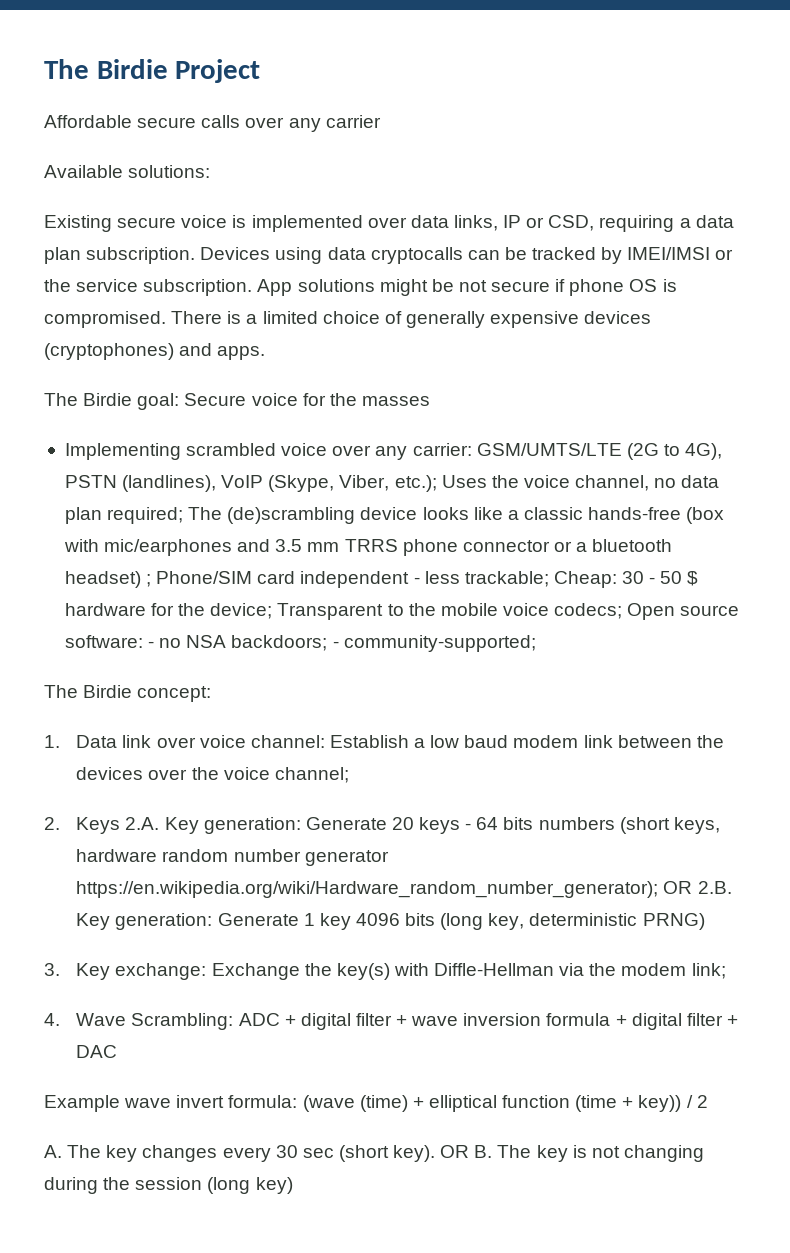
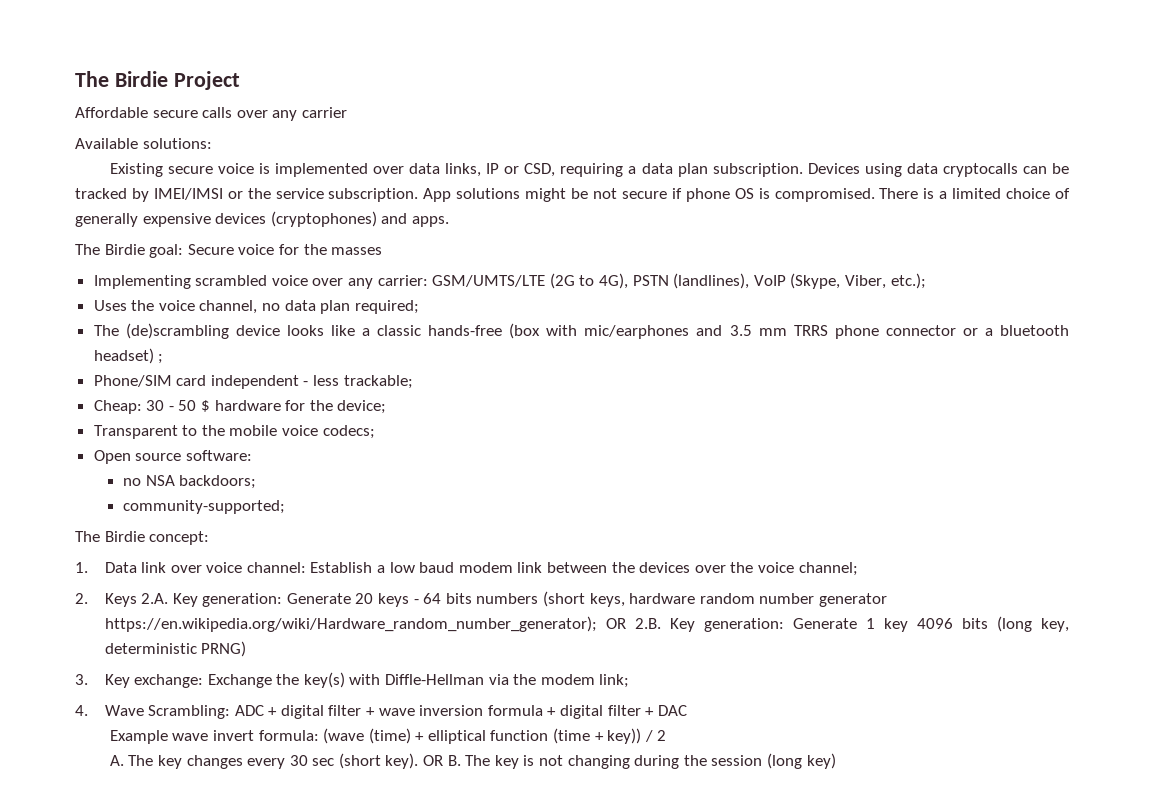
(437, 483) none -> (926, 281) //
(184, 515) none -> (419, 307) //
(152, 580) none -> (164, 359) //
(549, 579) none -> (413, 382) //
(273, 611) none -> (387, 407) //
(623, 611) none -> (375, 432) //
[148,641,155,648] - -> (252, 455) //
[332,641,339,648] - -> (257, 482) //

